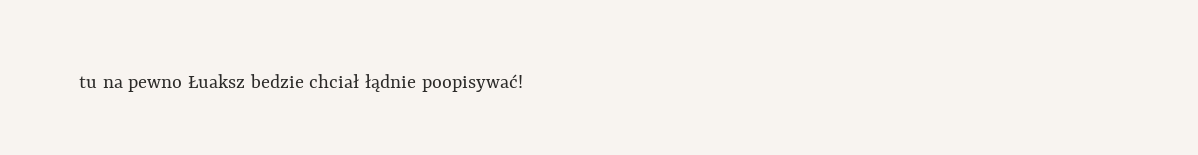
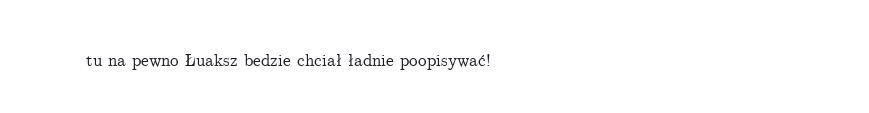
[365,74,417,92] łądnie -> [348,54,394,66] ładnie

